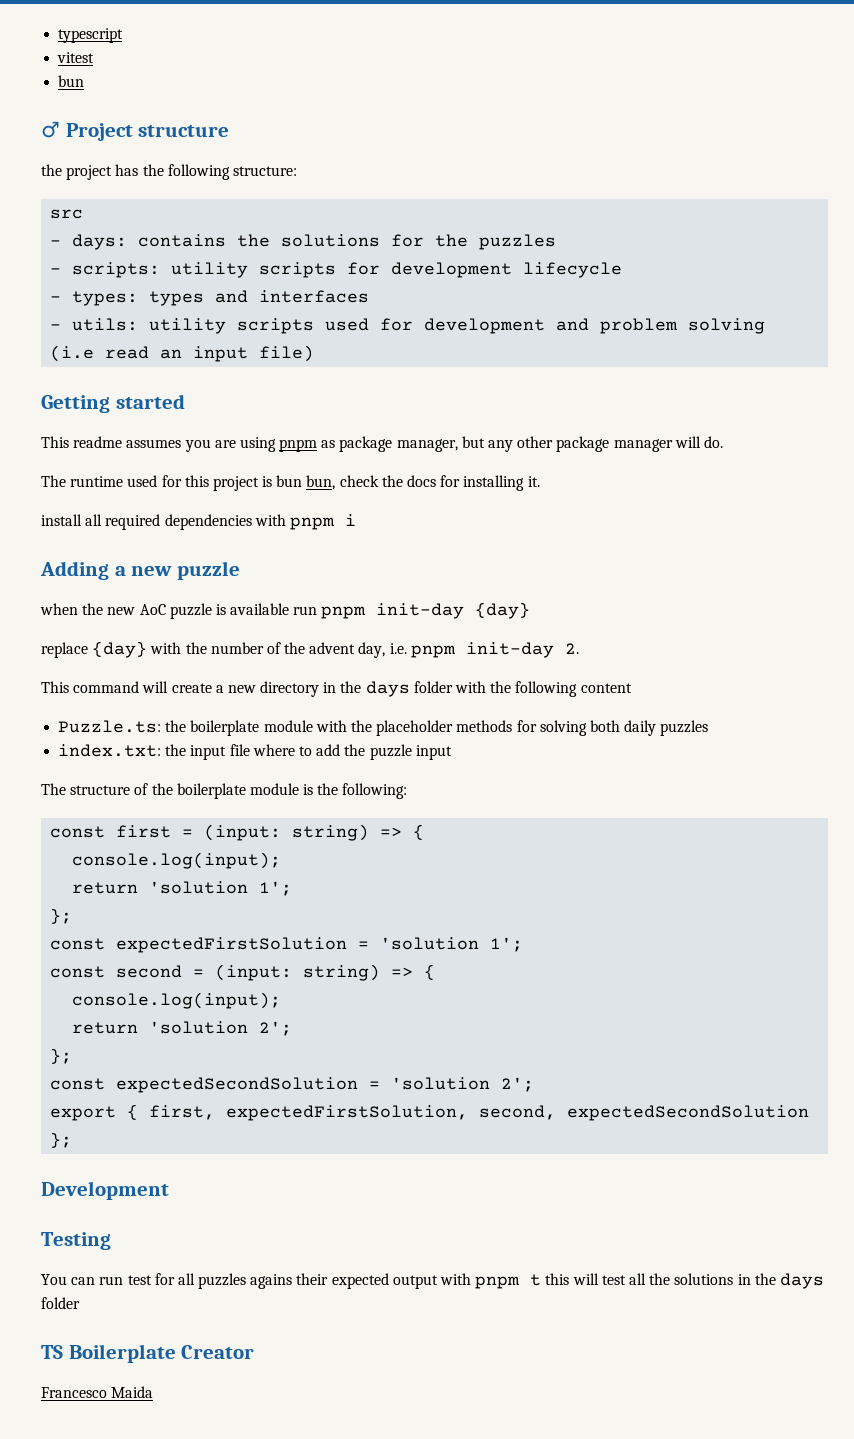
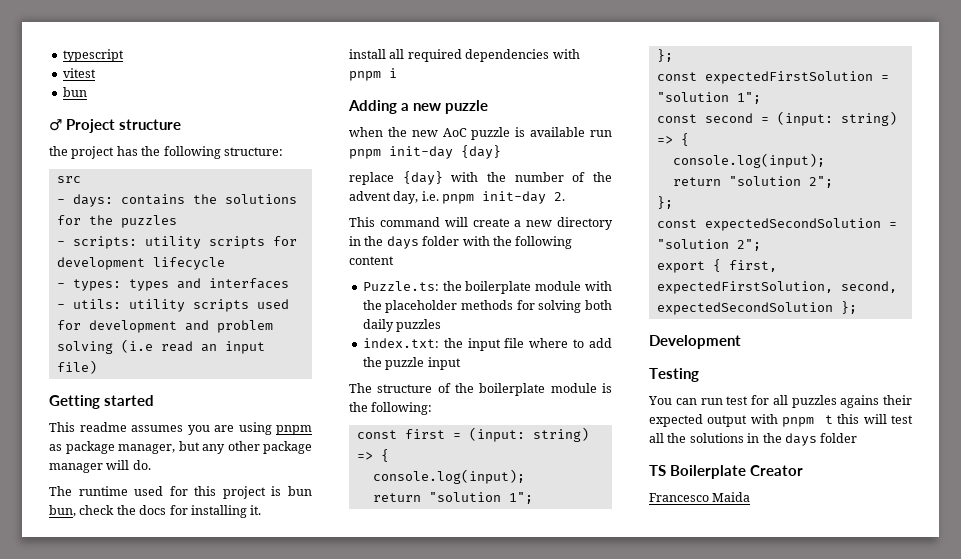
[149,881,293,896] 'solution 1'; -> [428,492,533,504] "solution 1";
[380,937,524,952] 'solution 1'; -> [656,92,761,104] "solution 1";
[149,1021,293,1036] 'solution 2'; -> [728,176,833,188] "solution 2";
[391,1077,535,1092] 'solution 2'; -> [656,239,761,251] "solution 2";

